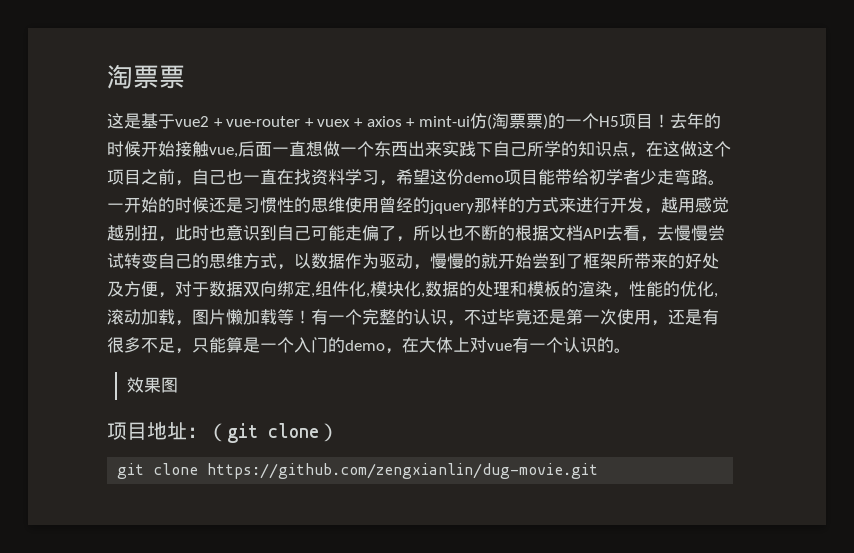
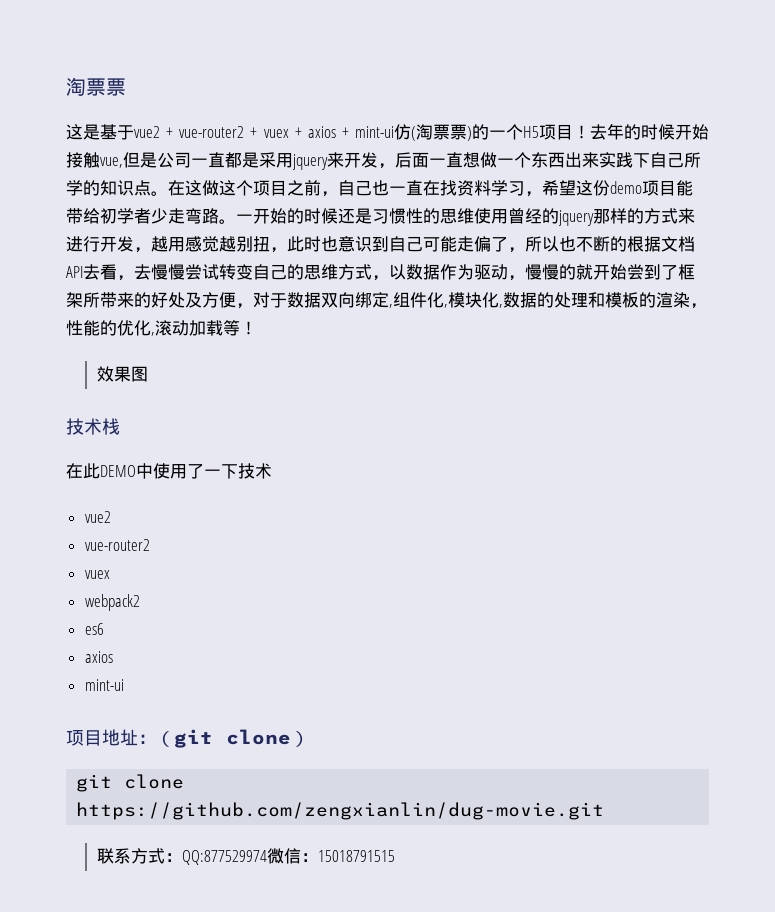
[226,116,301,127] vue-router -> [179,126,245,138] vue-router2
(238, 152) none -> [123,152,395,170] 但是公司一直都是采用jquery来开发，
[629,152,646,158] ， -> [151,191,168,196] 。
[175,309,719,326] [107,337,631,354] [126,377,178,393] ，图片懒加载等！有一个完整的认识，不过毕竟还是第一次使用，还是有很多不足，只能算是一个入门的demo，在大体上对vue有一个认识的。 // 效果图 -> [223,320,257,336] [96,366,148,382] [66,418,120,435] [66,463,272,479] [84,511,111,523] [84,539,150,551] [84,570,110,579] [84,594,140,611] [84,623,104,635] [84,651,113,663] [84,679,124,691] 等！ // 效果图 // 技术栈 // 在此DEMO中使用了一下技术 // vue2 // vue-router2 // vuex // webpack2 // es6 // axios // mint-ui
(599, 471) none -> [96,848,395,865] // 联系方式：QQ:877529974微信：15018791515

